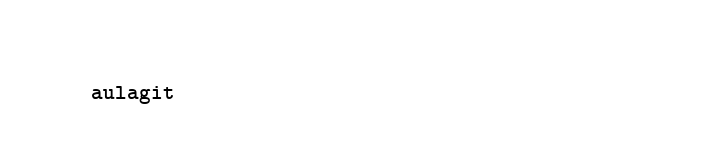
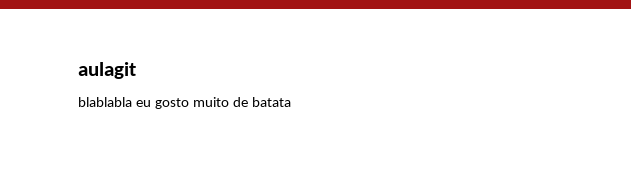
(175, 95) none -> [78,97,291,109] // blablabla eu gosto muito de batata

